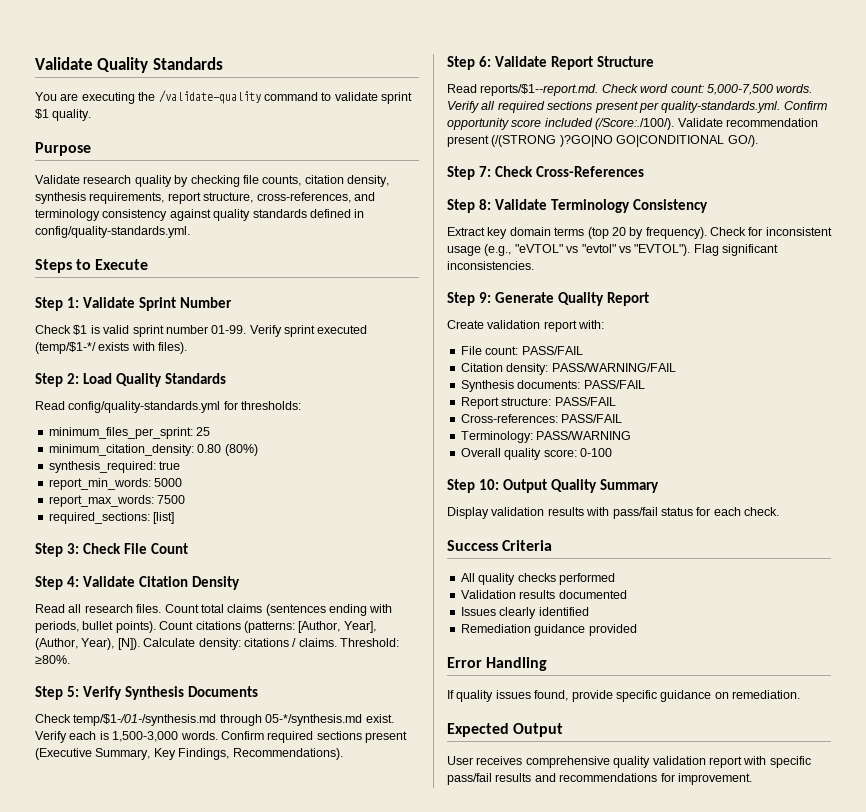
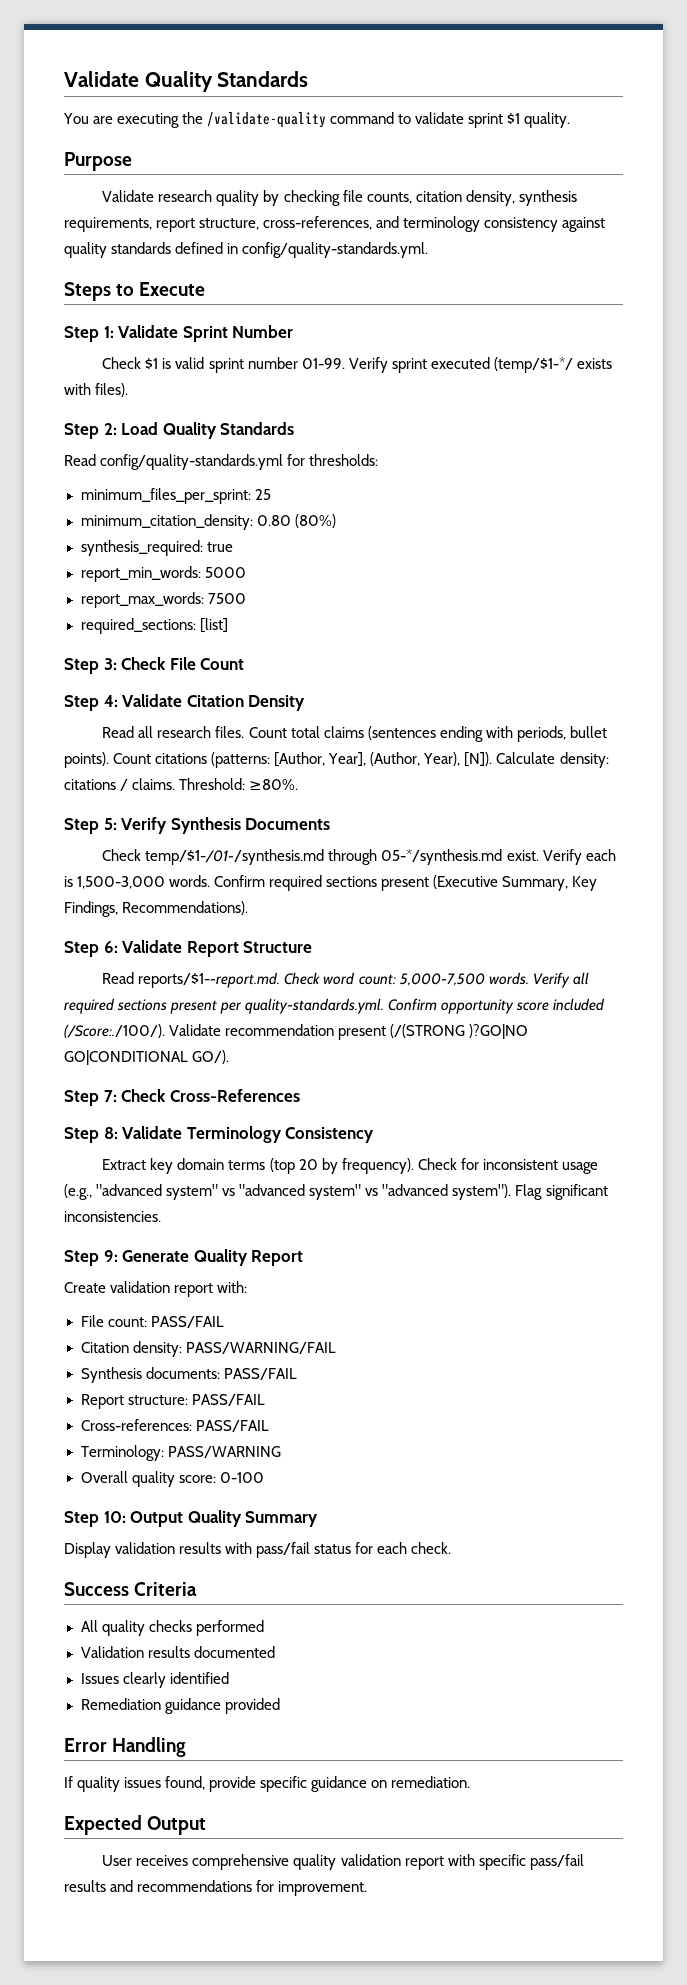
[514,244,691,256] "eVTOL" vs "evtol" vs "EVTOL"). -> [96,1184,512,1200] "advanced system" vs "advanced system" vs "advanced system").

